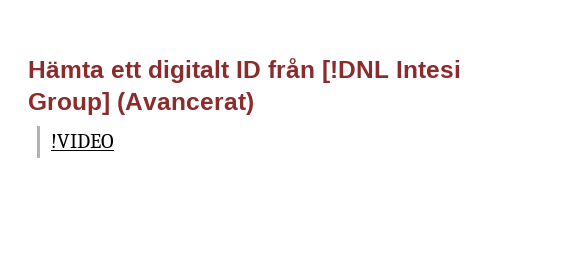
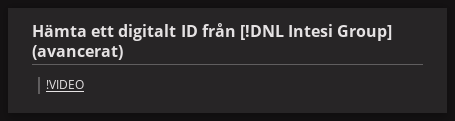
[117,92,254,115] (Avancerat) -> [32,45,123,60] (avancerat)

